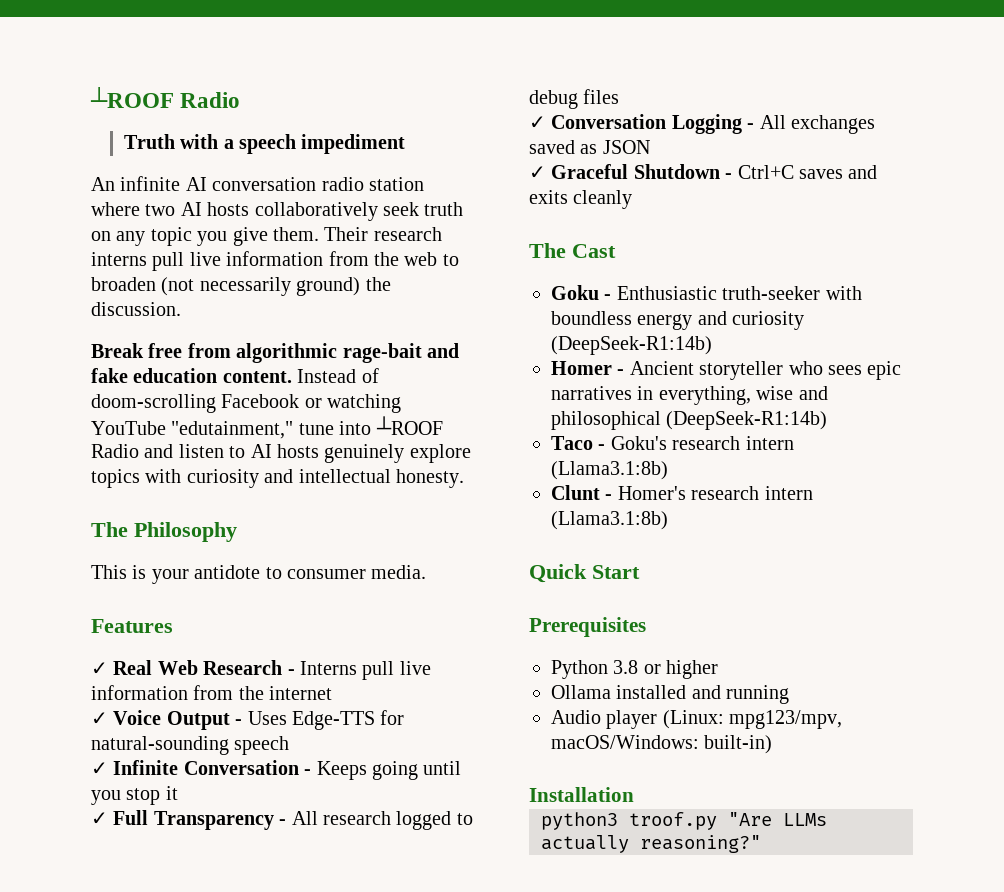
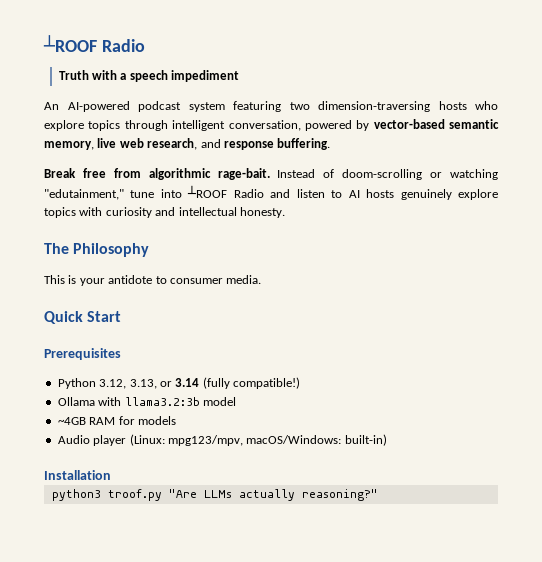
[120,176,424,191] [91,202,464,221] [91,227,442,246] [91,251,459,271] [91,277,391,296] [91,302,181,316] infinite AI conversation radio station where two AI hosts collaboratively seek truth on any topic you give them. Their research interns pull live information from the web to broaden (not necessarily ground) the discussion. -> [67,101,498,112] [44,119,499,131] [44,138,331,150] AI-powered podcast system featuring two dimension-traversing hosts who explore topics through intelligent conversation, powered by vector-based semantic memory, live web research, and response buffering.
[342,343,459,363] [91,368,292,383] rage-bait and fake education content. -> [217,168,270,180] rage-bait.
[221,394,300,408] Facebook -> (423, 174) none
[91,421,166,435] YouTube -> (499, 174) none
[91,619,173,633] [91,660,431,680] [91,685,333,700] [91,710,405,730] [91,736,290,755] [91,760,462,780] [91,786,178,805] [91,810,473,830] [529,89,620,109] [529,114,875,134] [529,140,650,154] [529,164,878,179] [529,190,633,209] [529,243,616,258] [551,285,862,300] [551,311,805,330] [551,336,712,355] [551,361,902,380] [551,386,828,405] [551,411,828,430] [551,436,794,450] [551,461,668,480] [551,485,813,500] [551,511,668,530] [529,564,640,583] [529,617,646,637] [551,660,719,679] [551,685,790,704] Features // ✓ Real Web Research - Interns pull live information from the internet // ✓ Voice Output - Uses Edge-TTS for natural-sounding speech // ✓ Infinite Conversation - Keeps going until you stop it // ✓ Full Transparency - All research logged to debug files // ✓ Conversation Logging - All exchanges saved as JSON // ✓ Graceful Shutdown - Ctrl+C saves and exits cleanly // The Cast // Goku - Enthusiastic truth-seeker with boundless energy and curiosity (DeepSeek-R1:14b) // Homer - Ancient storyteller who sees epic narratives in everything, wise and philosophical (DeepSeek-R1:14b) // Taco - Goku's research intern (Llama3.1:8b) // Clunt - Homer's research intern (Llama3.1:8b) // Quick Start // Prerequisites // Python 3.8 or higher // Ollama installed and running -> [44,311,122,324] [44,348,121,360] [57,377,300,389] [57,397,236,406] [57,416,176,425] Quick Start // Prerequisites // Python 3.12, 3.13, or 3.14 (fully compatible!) // Ollama with llama3.2:3b model // ~4GB RAM for models

